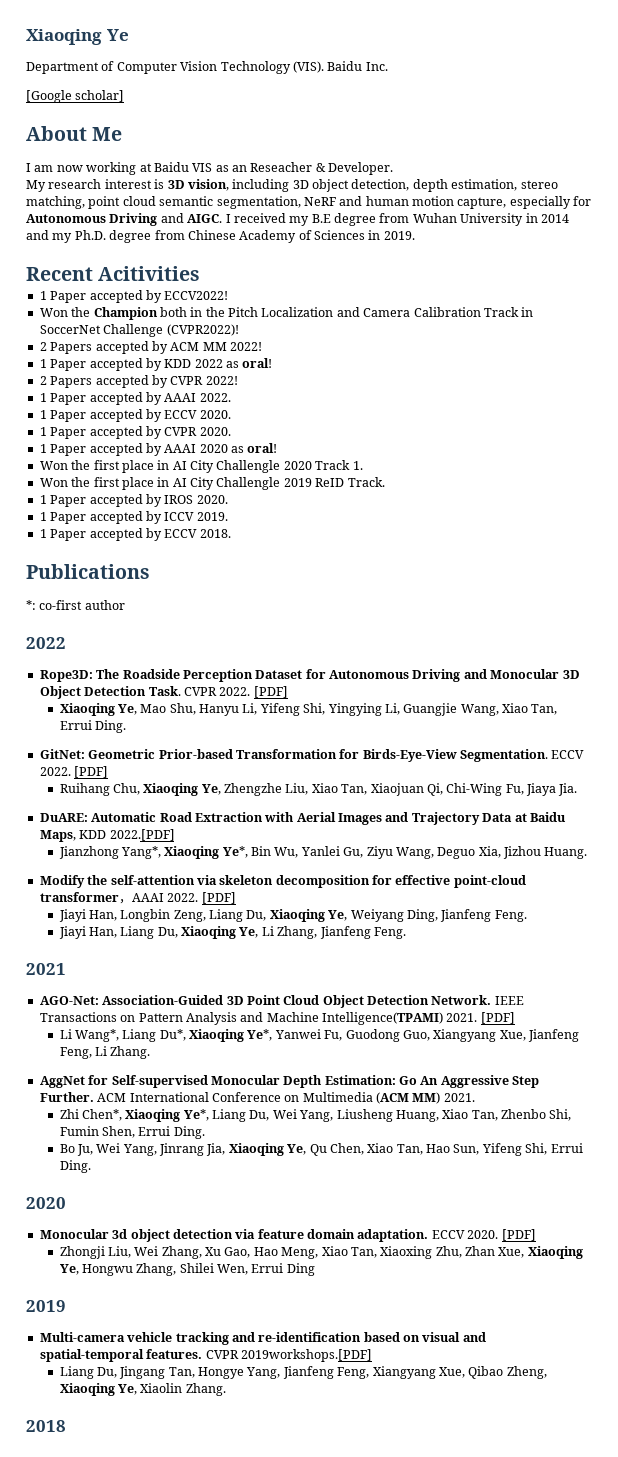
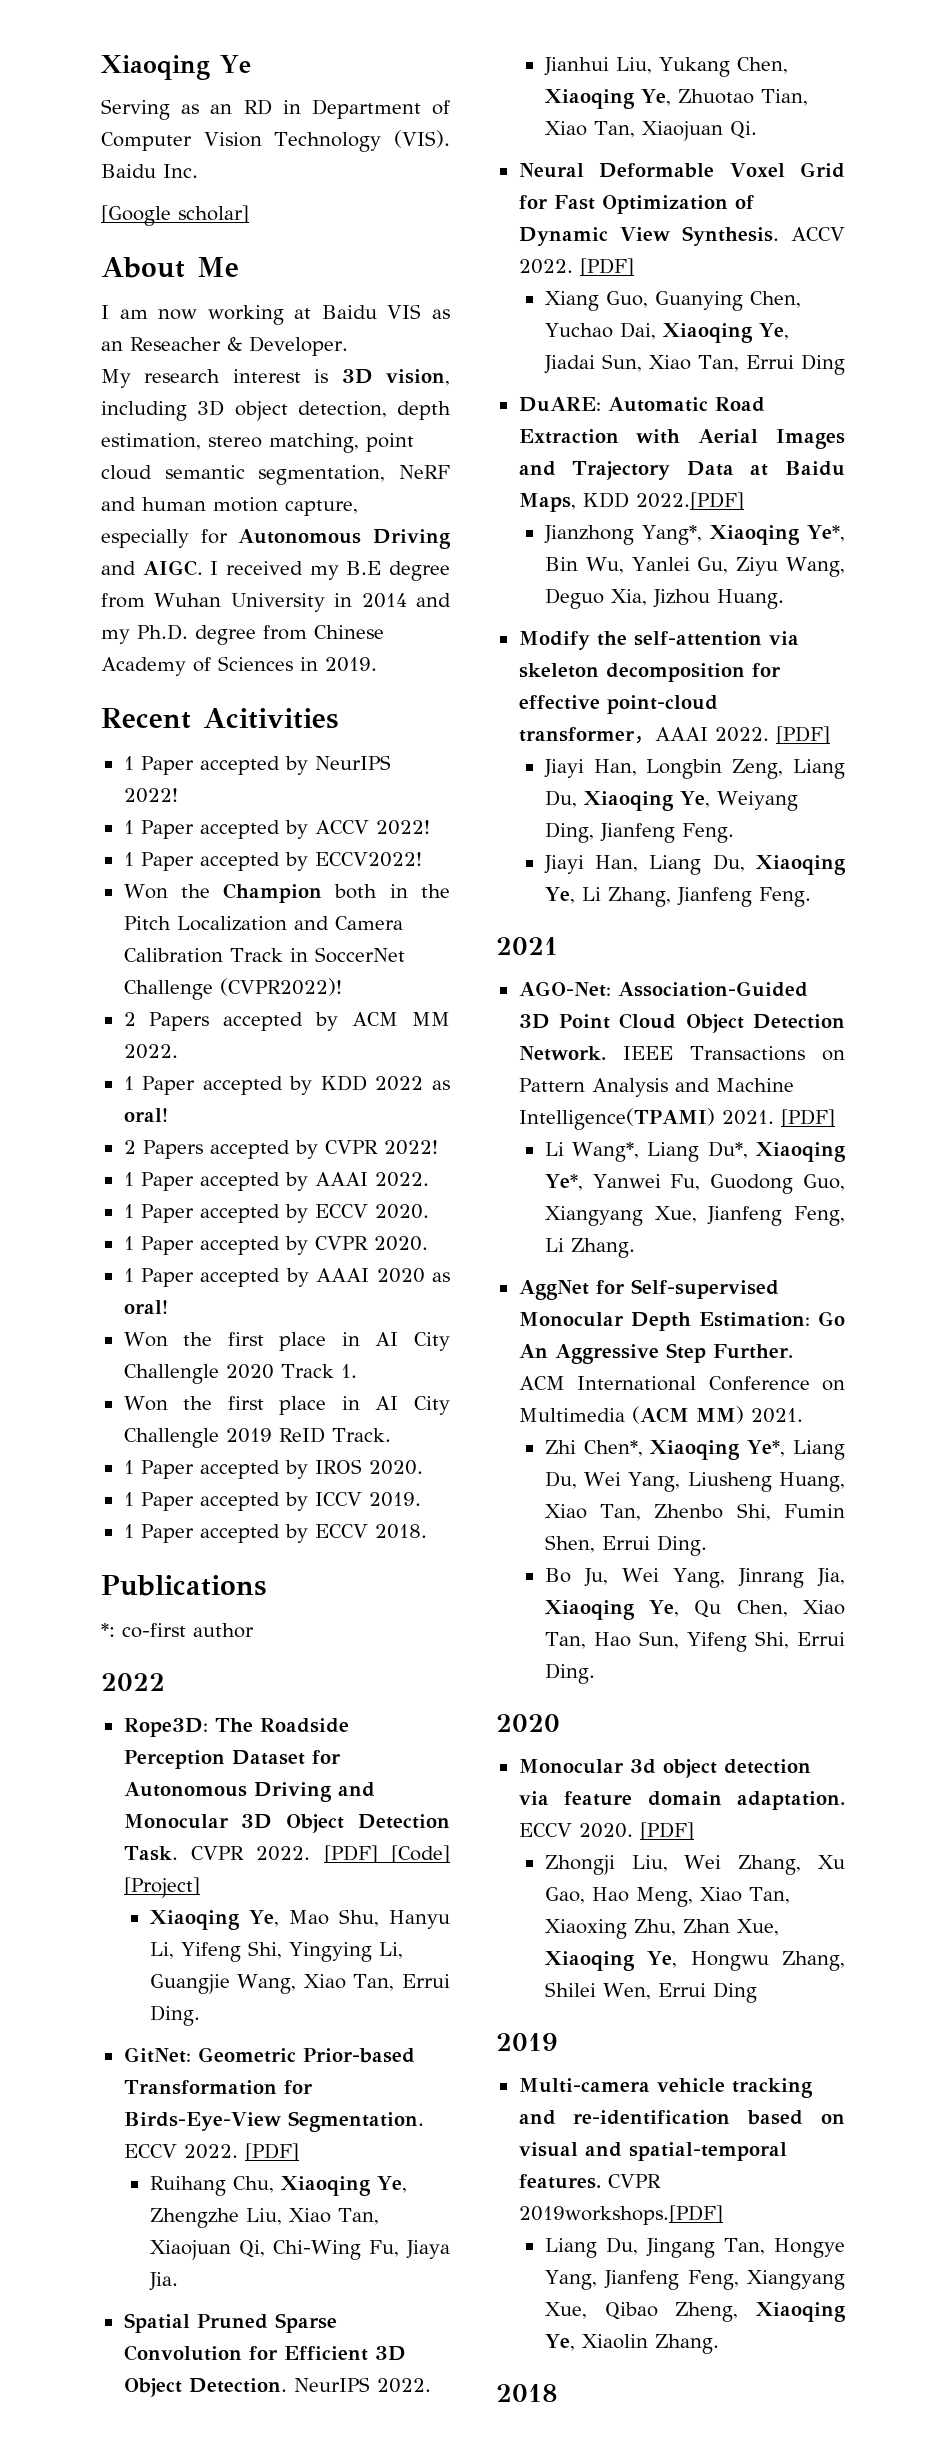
(129, 35) none -> [101,99,301,120] Serving as an RD in
(201, 273) none -> [123,755,391,775] [123,788,178,803] [123,820,430,839] // 1 Paper accepted by NeurIPS 2022! // 1 Paper accepted by ACCV 2022!
[230,342,262,351] 2022! -> [123,1044,178,1059] 2022.
(288, 692) none -> [391,1845,450,1863] [123,1877,200,1898] [Code] [Project]
(578, 789) none -> [123,2313,337,2333] [123,2345,406,2361] [123,2377,431,2397] [543,57,788,77] [544,89,808,109] [544,121,757,141] [518,162,845,178] [518,195,754,214] [518,226,845,246] [518,258,634,276] [544,291,801,311] [544,322,789,343] [543,354,845,375] // Spatial Pruned Sparse Convolution for Efficient 3D Object Detection. NeurIPS 2022. // Jianhui Liu, Yukang Chen, Xiaoqing Ye, Zhuotao Tian, Xiao Tan, Xiaojuan Qi. // Neural Deformable Voxel Grid for Fast Optimization of Dynamic View Synthesis. ACCV 2022. [PDF] // Xiang Guo, Guanying Chen, Yuchao Dai, Xiaoqing Ye, Jiadai Sun, Xiao Tan, Errui Ding

